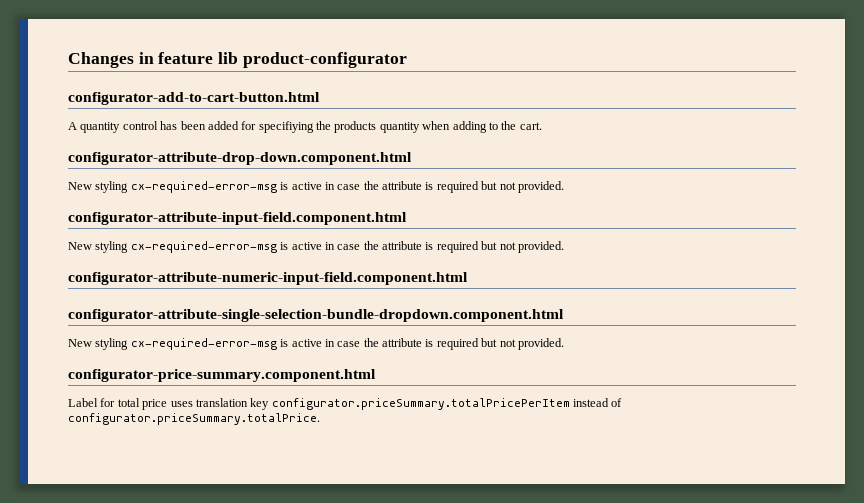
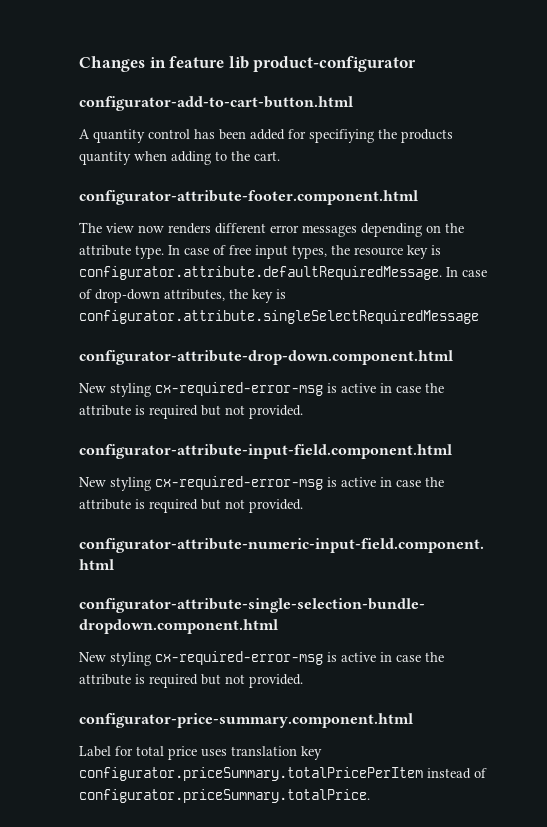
(542, 126) none -> [79,190,418,205] [79,222,464,237] [79,245,441,259] [79,266,487,280] [79,289,286,303] [79,310,479,324] // configurator-attribute-footer.component.html // The view now renders different error messages depending on the attribute type. In case of free input types, the resource key is configurator.attribute.defaultRequiredMessage. In case of drop-down attributes, the key is configurator.attribute.singleSelectRequiredMessage

